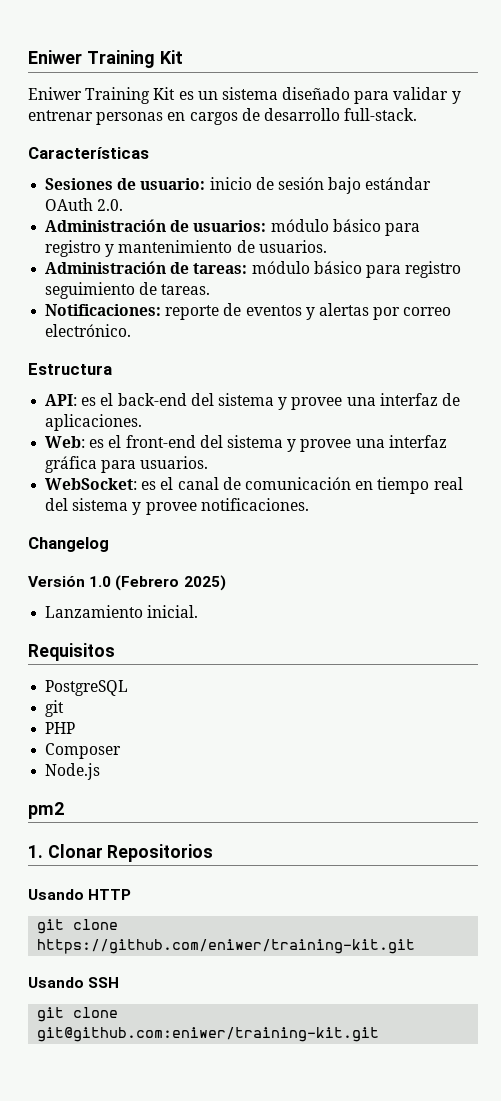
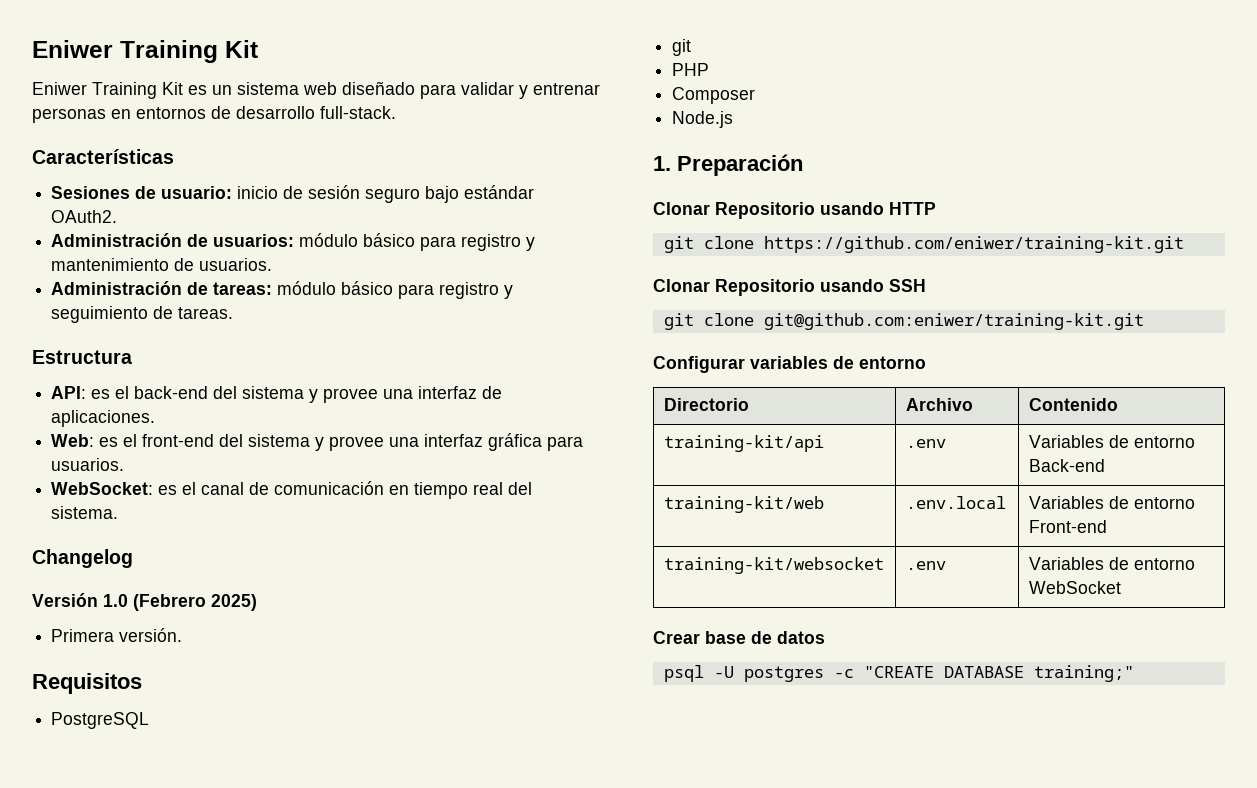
(278, 93) none -> [303,82,337,95] web
[189,112,238,125] cargos -> [136,107,206,119] entornos
(324, 183) none -> [365,188,421,203] seguro
[45,198,124,211] OAuth 2.0. -> [51,210,118,223] OAuth2.
(462, 269) none -> [504,285,514,299] y
[45,303,452,320] [45,324,132,337] // Notificaciones: reporte de eventos y alertas por correo electrónico. -> (234, 313) none
[72,498,309,515] sistema y provee notificaciones. -> [51,506,119,519] sistema.
[45,605,199,618] Lanzamiento inicial. -> [51,628,183,642] Primera versión.
[28,802,64,819] [28,844,214,862] [28,889,84,900] pm2 // 1. Clonar Repositorios // Usando -> [653,154,803,176] [653,202,884,219] 1. Preparación // Clonar Repositorio usando
[28,977,84,988] Usando -> [653,279,884,296] Clonar Repositorio usando
(380, 1034) none -> [653,356,926,373] [663,398,749,411] [905,398,973,411] [1028,398,1118,411] [663,435,824,452] [905,439,946,448] [1028,435,1195,448] [1028,459,1105,472] [663,496,824,513] [905,496,1006,509] [1028,496,1195,509] [1028,520,1107,533] [663,557,884,574] [905,561,946,570] [1028,557,1195,570] [1028,581,1121,594] [653,631,825,644] [663,665,1134,682] // Configurar variables de entorno // Directorio | Archivo | Contenido // training-kit/api | .env | Variables de entorno Back-end // training-kit/web | .env.local | Variables de entorno Front-end // training-kit/websocket | .env | Variables de entorno WebSocket // Crear base de datos // psql -U postgres -c "CREATE DATABASE training;"

